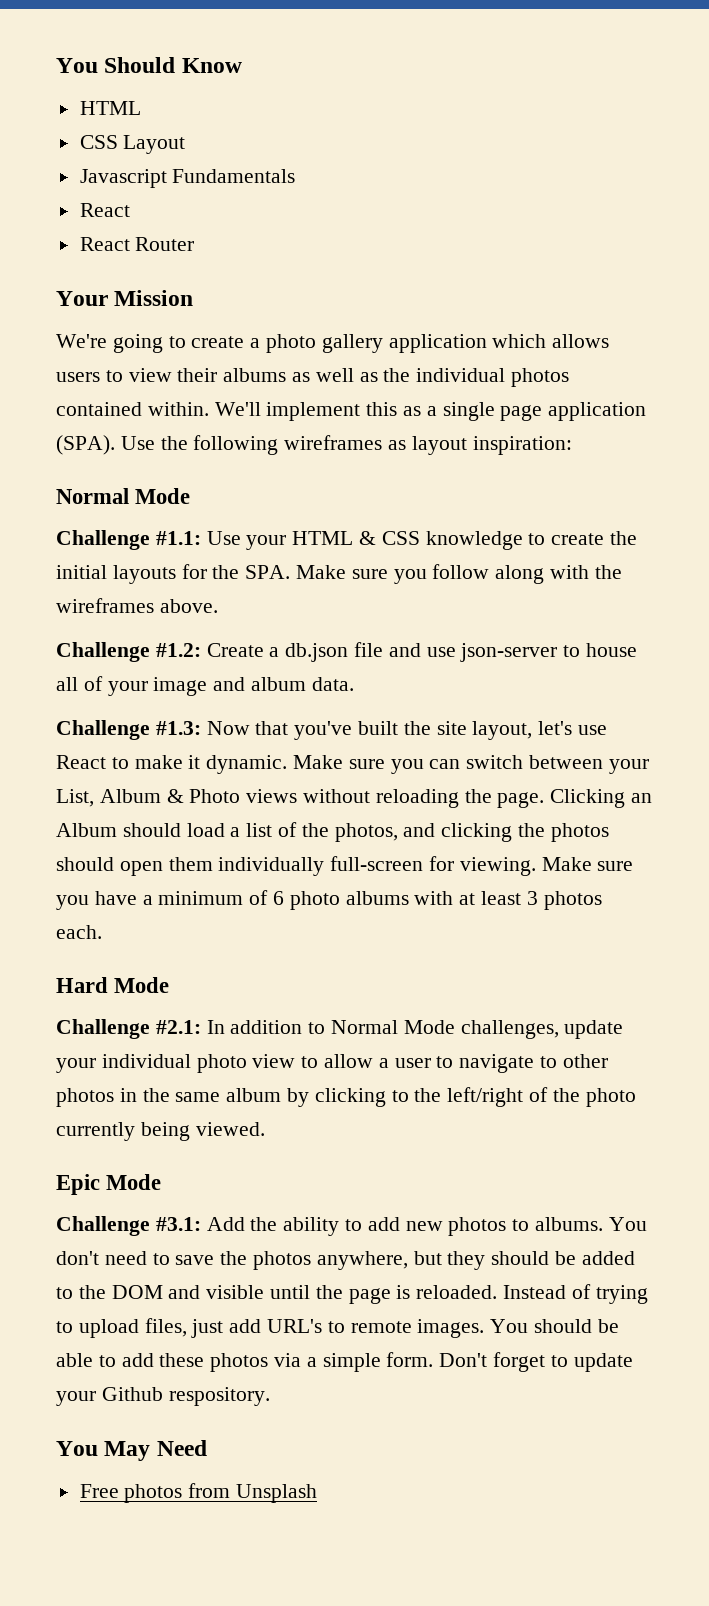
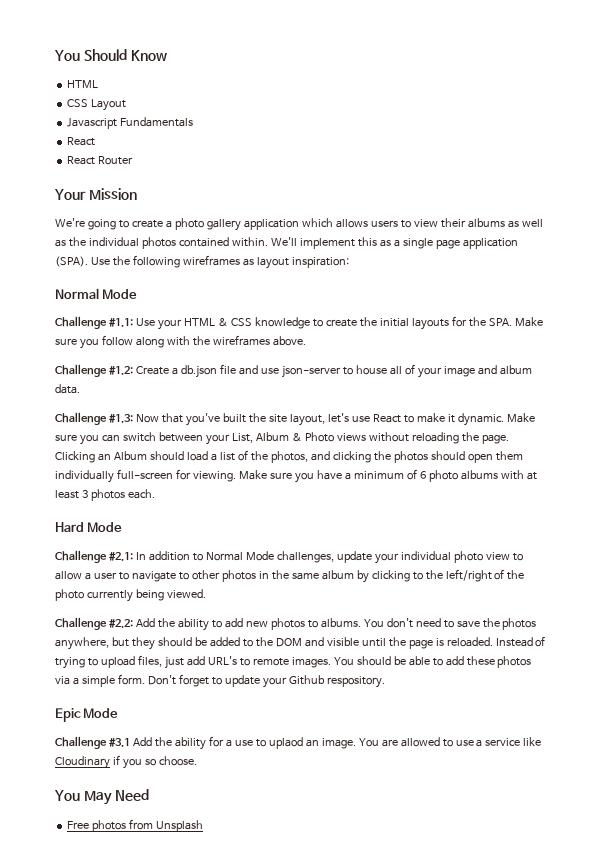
[56,1174,162,1195] [56,1216,201,1236] // Epic Mode // Challenge #3.1: -> [55,617,133,630] // Challenge #2.2:
(270, 1396) none -> [55,708,119,722] [55,736,542,750] [55,755,197,769] // Epic Mode // Challenge #3.1 Add the ability for a use to uplaod an image. You are allowed to use a service like Cloudinary if you so choose.

